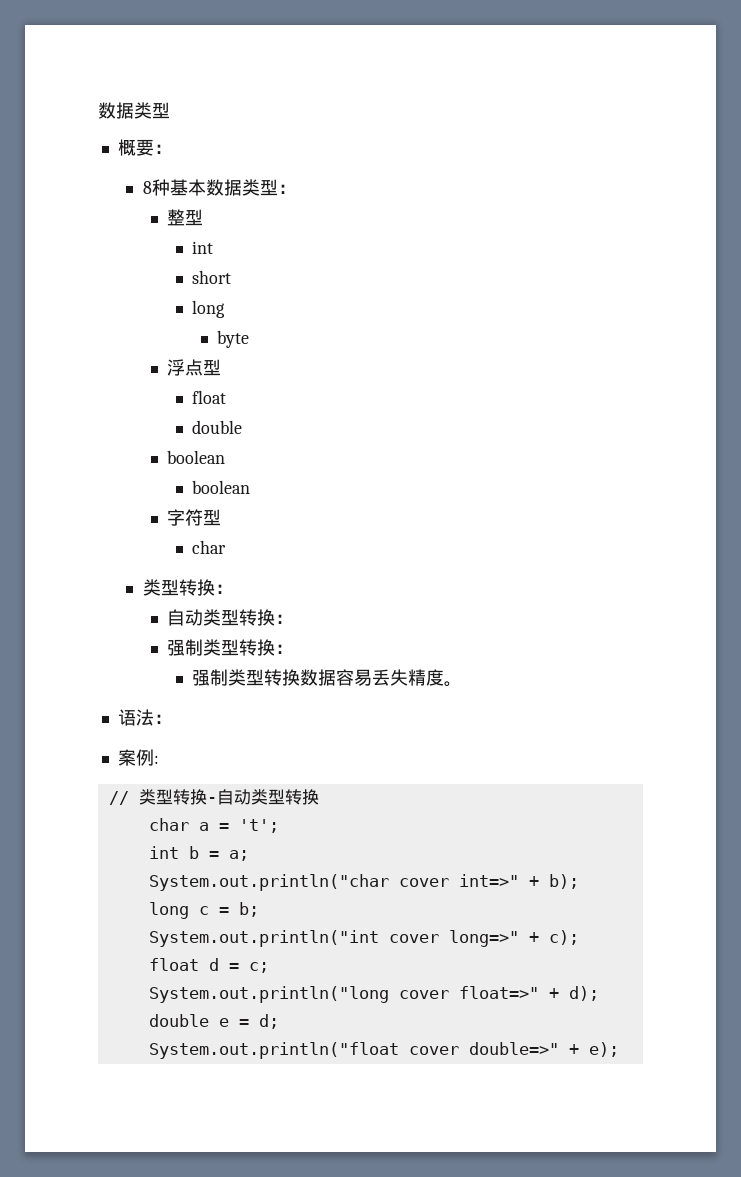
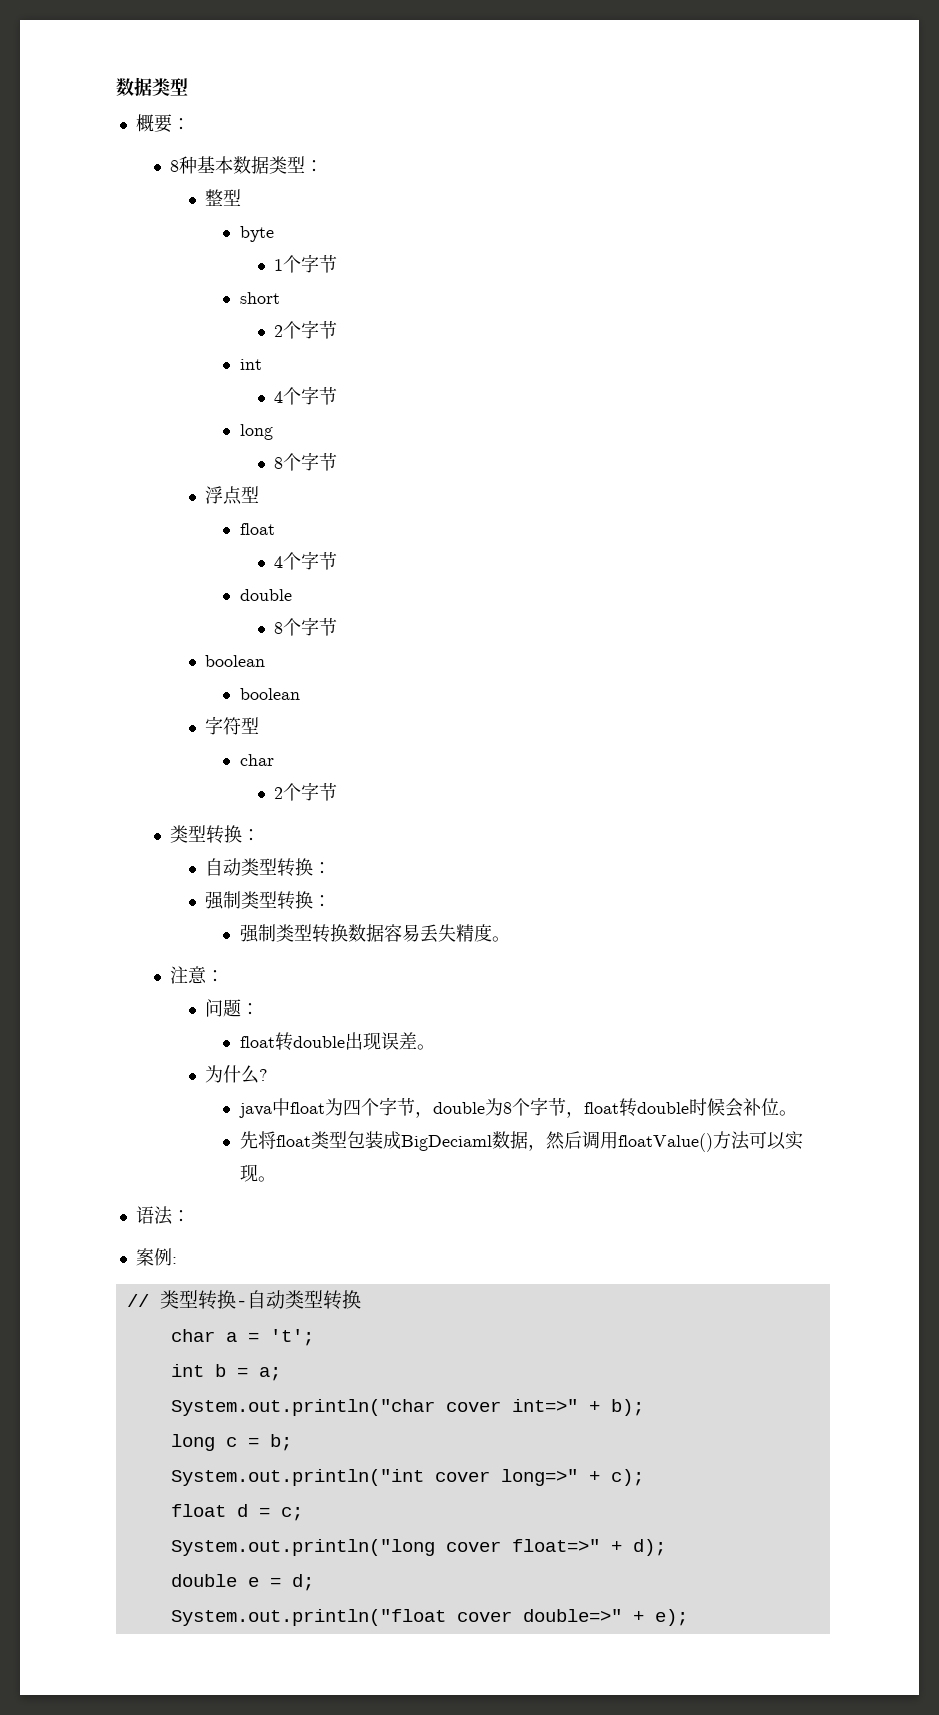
[192,241,214,254] [192,270,232,284] int // short -> [239,226,274,242] [274,254,338,273] [239,292,280,304] [274,320,338,339] [239,359,262,370] [274,386,338,405] byte // 1个字节 // short // 2个字节 // int // 4个字节
[216,330,249,348] byte -> [274,452,338,471] 8个字节
[192,420,243,434] // double -> [274,551,338,570] [239,589,292,601] [274,617,338,636] // 4个字节 // double // 8个字节
(227, 547) none -> [274,782,338,801] // 2个字节
(463, 684) none -> [170,966,225,984] [204,999,259,1017] [239,1032,435,1051] [204,1065,268,1084] [238,1097,797,1118] [239,1131,803,1152] [239,1164,276,1182] // 注意： // 问题： // float转double出现误差。 // 为什么? // java中float为四个字节，double为8个字节，float转double时候会补位。 // 先将float类型包装成BigDeciaml数据，然后调用floatValue()方法可以实现。

